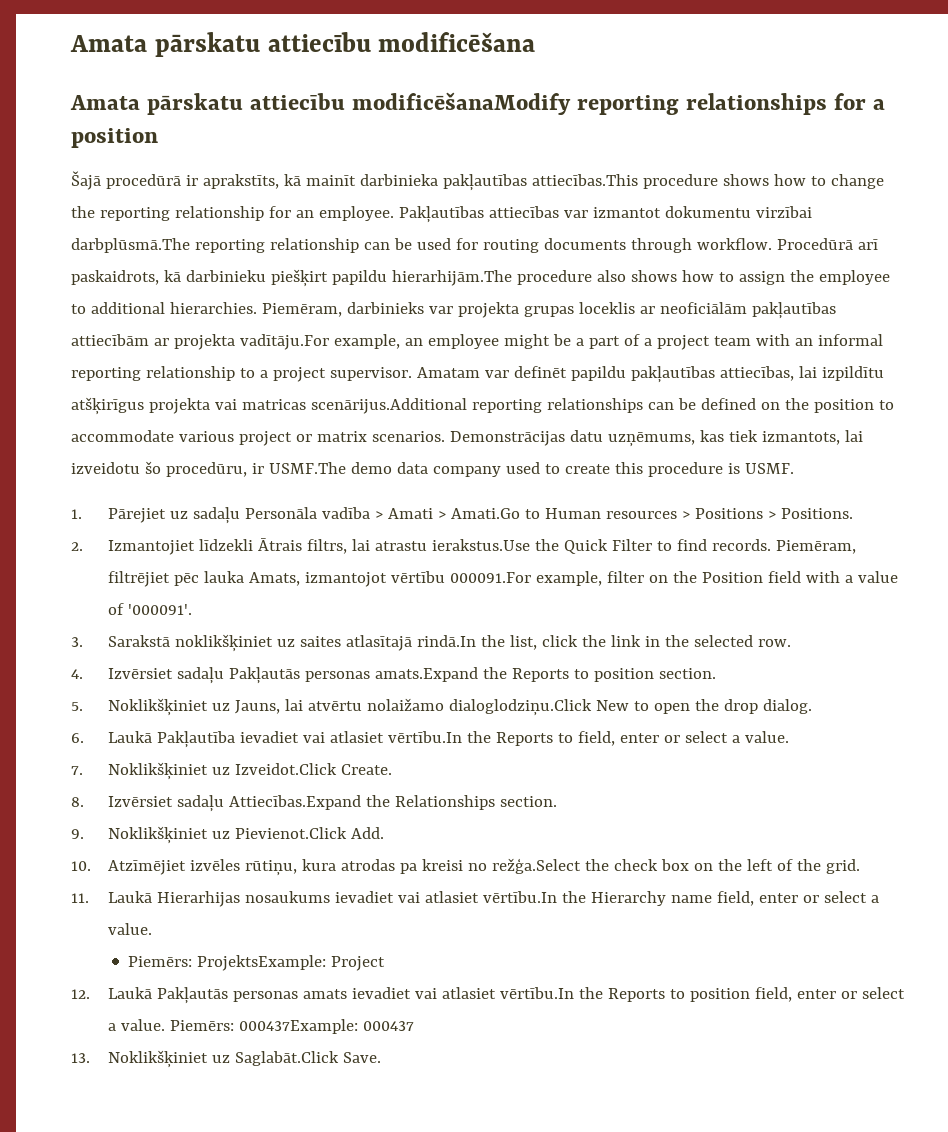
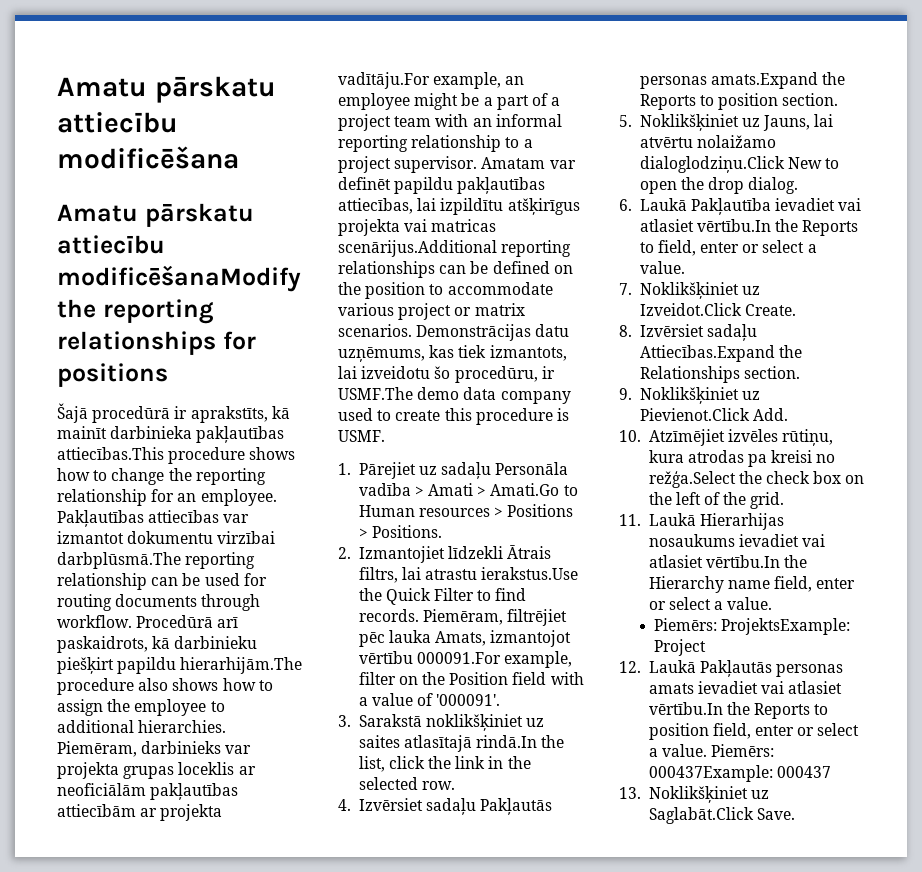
[70,35,147,52] Amata -> [57,77,147,97] Amatu
[70,95,140,110] Amata -> [57,204,138,222] Amatu
(572, 103) none -> [57,299,96,318] the
[873,99,886,110] [71,128,158,148] a position -> [57,363,168,387] positions

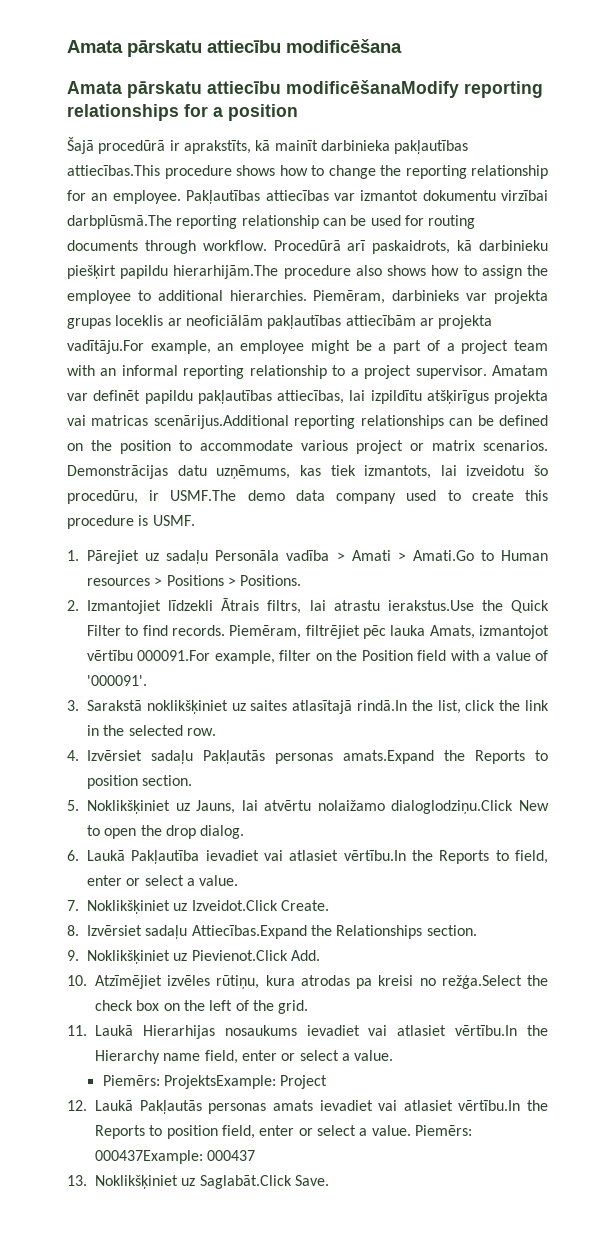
[57,77,147,97] Amatu -> [67,40,123,53] Amata
[57,204,138,222] Amatu -> [67,81,122,94] Amata
[57,299,96,318] the -> (459, 89) none
[57,363,168,387] positions -> [213,104,298,121] a position

